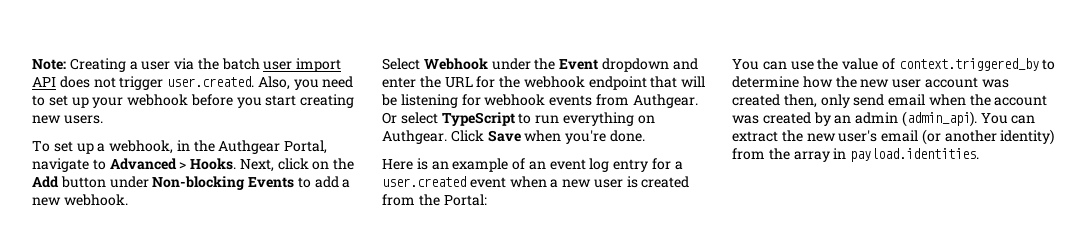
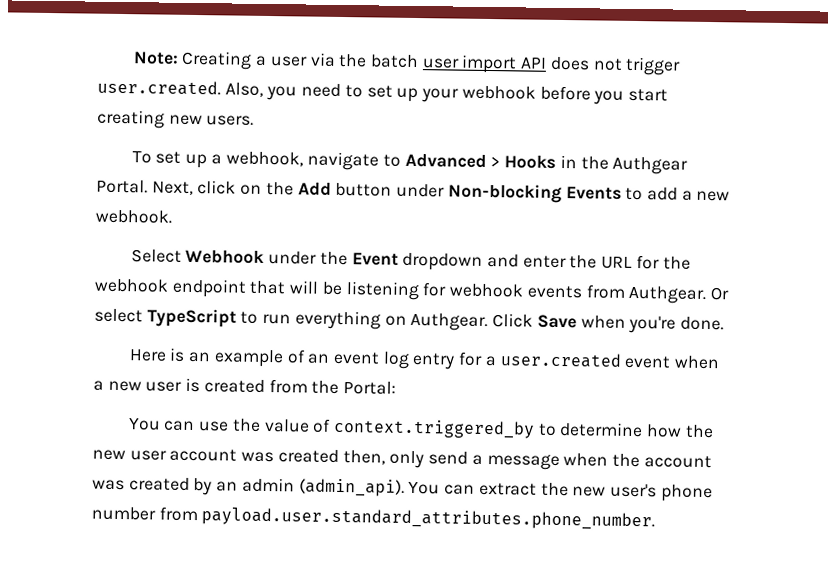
[176,140,328,154] [32,158,237,172] in the Authgear Portal, navigate to Advanced > Hooks. -> [307,151,689,175] [96,179,148,194] navigate to Advanced > Hooks in the Authgear Portal.
[888,94,926,106] email -> [471,454,560,470] a message
[881,129,1055,145] [732,148,980,162] email (or another identity) from the array in payload.identities. -> [660,484,713,503] [91,506,656,531] phone number from payload.user.standard_attributes.phone_number.

